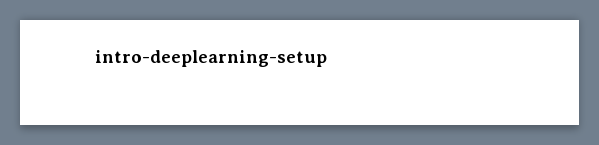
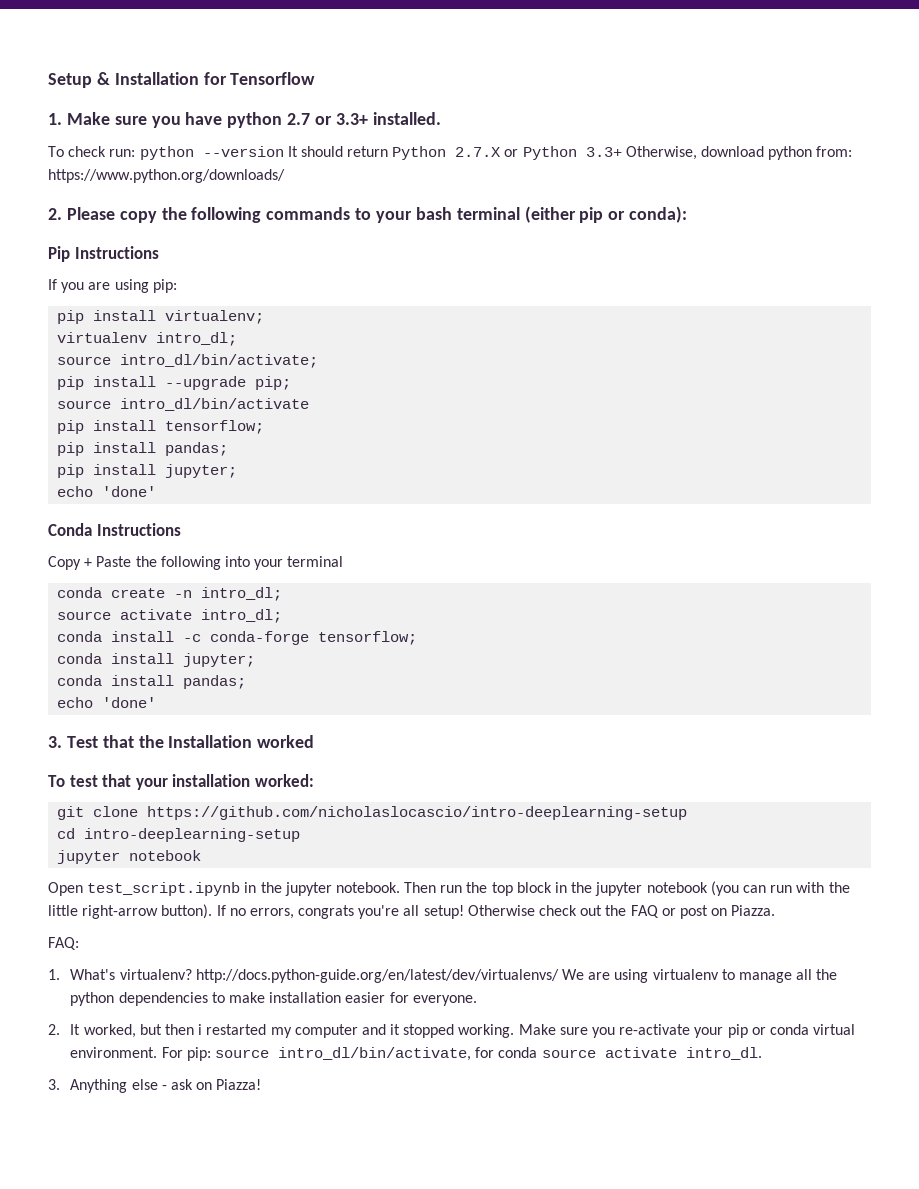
[95,50,327,67] intro-deeplearning-setup -> [48,72,316,88] [48,112,441,128] [48,146,853,160] [48,169,285,183] [48,206,688,223] [48,246,159,262] [48,279,177,293] [57,310,265,324] [57,332,238,346] [57,354,319,368] [57,376,292,390] [57,398,310,411] [57,420,265,434] [57,442,229,456] [57,464,238,478] [57,486,157,497] [48,523,181,536] [48,556,344,570] [57,587,283,601] [57,609,283,623] [57,631,418,645] [57,653,256,667] [57,675,247,689] [57,697,157,708] [48,735,315,748] [48,774,314,790] [57,806,688,820] [57,828,301,842] [57,850,202,864] [48,881,850,896] [48,904,776,919] [48,937,79,950] [48,969,838,983] [70,992,477,1006] [48,1024,856,1038] [70,1047,762,1061] [48,1079,262,1093] Setup & Installation for Tensorflow // 1. Make sure you have python 2.7 or 3.3+ installed. // To check run: python --version It should return Python 2.7.X or Python 3.3+ Otherwise, download python from: https://www.python.org/downloads/ // 2. Please copy the following commands to your bash terminal (either pip or conda): // Pip Instructions // If you are using pip: // pip install virtualenv; // virtualenv intro_dl; // source intro_dl/bin/activate; // pip install --upgrade pip; // source intro_dl/bin/activate // pip install tensorflow; // pip install pandas; // pip install jupyter; // echo 'done' // Conda Instructions // Copy + Paste the following into your terminal // conda create -n intro_dl; // source activate intro_dl; // conda install -c conda-forge tensorflow; // conda install jupyter; // conda install pandas; // echo 'done' // 3. Test that the Installation worked // To test that your installation worked: // git clone https://github.com/nicholaslocascio/intro-deeplearning-setup // cd intro-deeplearning-setup // jupyter notebook // Open test_script.ipynb in the jupyter notebook. Then run the top block in the jupyter notebook (you can run with the little right-arrow button). If no errors, congrats you're all setup! Otherwise check out the FAQ or post on Piazza. // FAQ: // 1. What's virtualenv? http://docs.python-guide.org/en/latest/dev/virtualenvs/ We are using virtualenv to manage all the python dependencies to make installation easier for everyone. // 2. It worked, but then i restarted my computer and it stopped working. Make sure you re-activate your pip or conda virtual environment. For pip: source intro_dl/bin/activate, for conda source activate intro_dl. // 3. Anything else - ask on Piazza!

